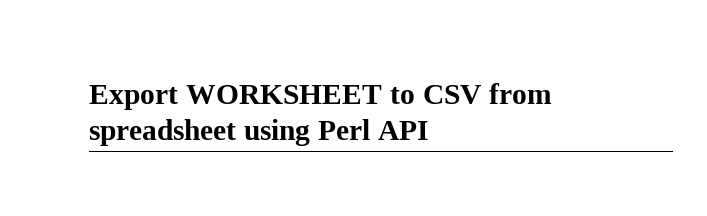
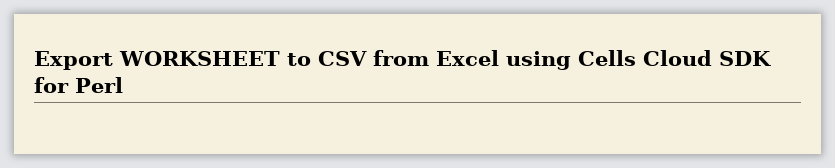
[89,119,428,146] spreadsheet using Perl API -> [436,50,771,70] [34,77,123,93] Excel using Cells Cloud SDK for Perl

